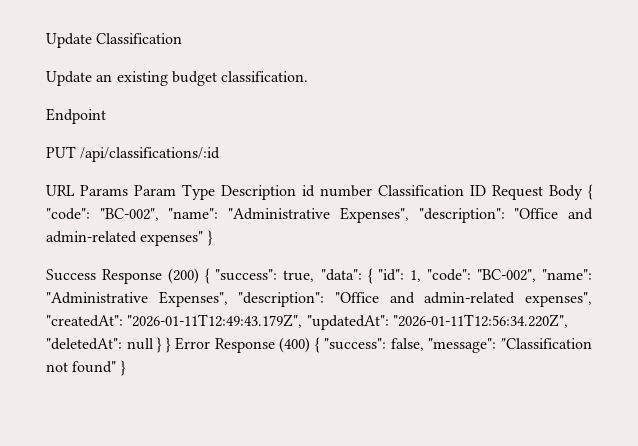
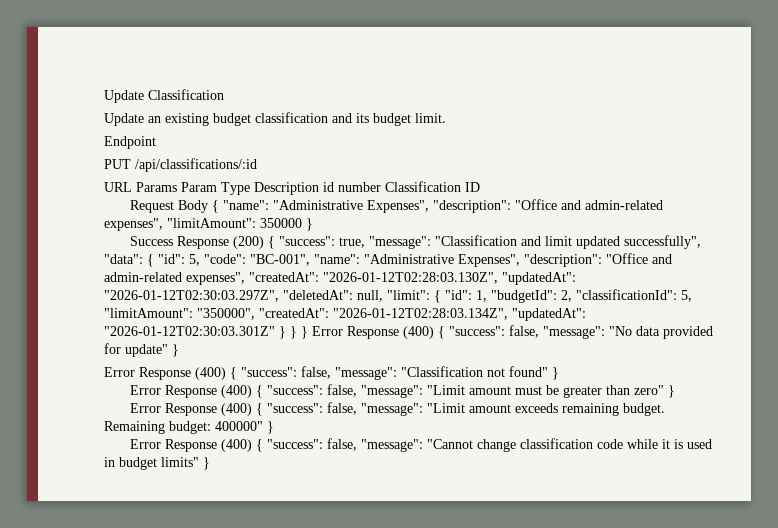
[221,71,309,82] classification. -> [255,112,446,126] classification and its budget limit.
(486, 190) none -> (480, 187) //
[46,207,593,223] [46,231,204,246] "code": "BC-002", "name": "Administrative Expenses", "description": "Office and admin-related expenses" -> [222,199,663,213] [104,218,302,231] "name": "Administrative Expenses", "description": "Office and admin-related expenses", "limitAmount": 350000
[320,268,536,284] "data": { "id": 1, "code": "BC-002", -> [368,235,701,249] [104,254,310,267] "message": "Classification and limit updated successfully", "data": { "id": 5, "code": "BC-001",
[127,314,568,330] [46,337,172,353] "2026-01-11T12:49:43.179Z", "updatedAt": "2026-01-11T12:56:34.220Z", "deletedAt": null } } -> [323,272,576,285] [104,289,692,303] [104,308,586,321] [104,325,713,339] [104,343,179,357] "2026-01-12T02:28:03.130Z", "updatedAt": "2026-01-12T02:30:03.297Z", "deletedAt": null, "limit": { "id": 1, "budgetId": 2, "classificationId": 5, "limitAmount": "350000", "createdAt": "2026-01-12T02:28:03.134Z", "updatedAt": "2026-01-12T02:30:03.301Z" } } } Error Response (400) { "success": false, "message": "No data provided for update" } //
(126, 368) none -> [129,384,675,398] [129,402,665,416] [104,421,274,434] [129,438,712,452] [104,457,210,470] // Error Response (400) { "success": false, "message": "Limit amount must be greater than zero" } // Error Response (400) { "success": false, "message": "Limit amount exceeds remaining budget. Remaining budget: 400000" } // Error Response (400) { "success": false, "message": "Cannot change classification code while it is used in budget limits" }

